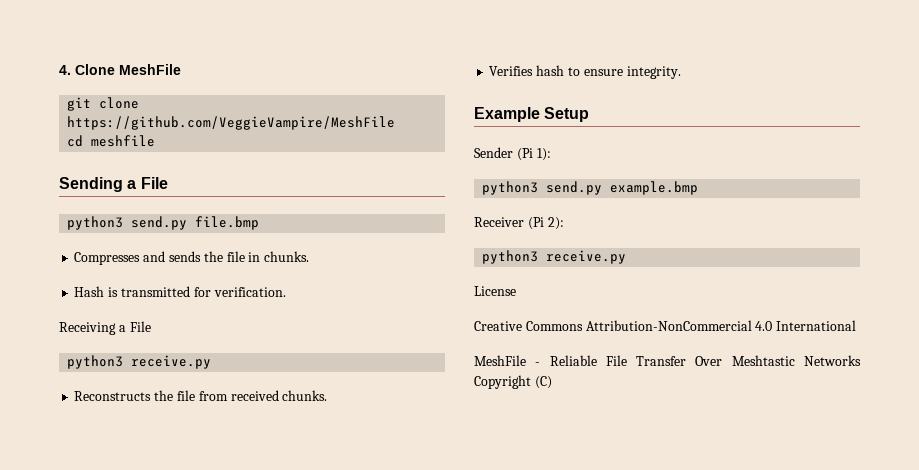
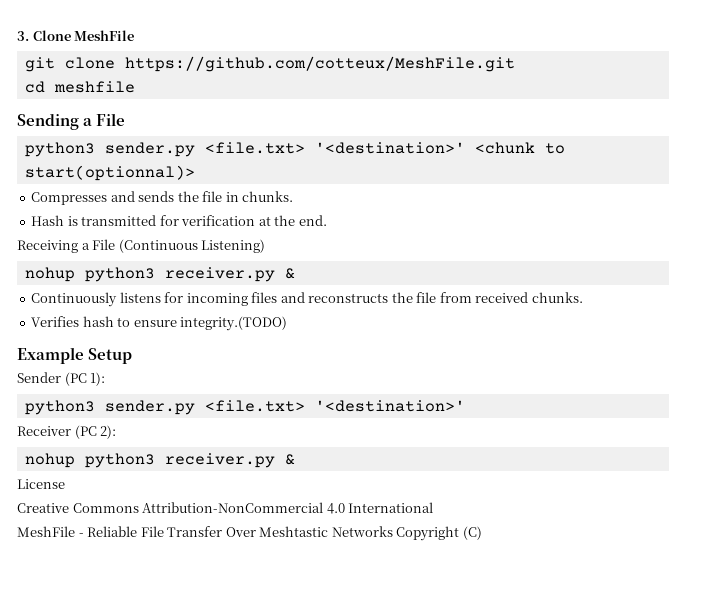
[59,65,71,75] 4. -> [17,31,29,41] 3.
[67,116,396,130] https://github.com/VeggieVampire/MeshFile -> [124,56,515,72] https://github.com/cotteux/MeshFile.git
[131,216,260,230] send.py file.bmp -> [104,142,565,157] [24,165,195,181] sender.py <file.txt> '<destination>' <chunk to start(optionnal)>
[213,287,286,297] verification. -> [181,215,327,226] verification at the end.
[67,355,212,369] [74,391,152,401] // python3 receive.py // Reconstructs -> [118,239,266,253] [24,267,295,282] [31,292,389,307] (Continuous Listening) // nohup python3 receiver.py & // Continuously listens for incoming files and reconstructs
[626,66,681,79] integrity. -> [180,316,288,331] integrity.(TODO)
[516,148,533,161] (Pi -> [64,372,87,386] (PC
[546,181,699,195] send.py example.bmp -> [104,400,465,415] sender.py <file.txt> '<destination>'
[527,217,544,230] (Pi -> [74,425,97,439] (PC
[482,250,627,264] python3 receive.py -> [24,453,295,468] nohup python3 receiver.py &

